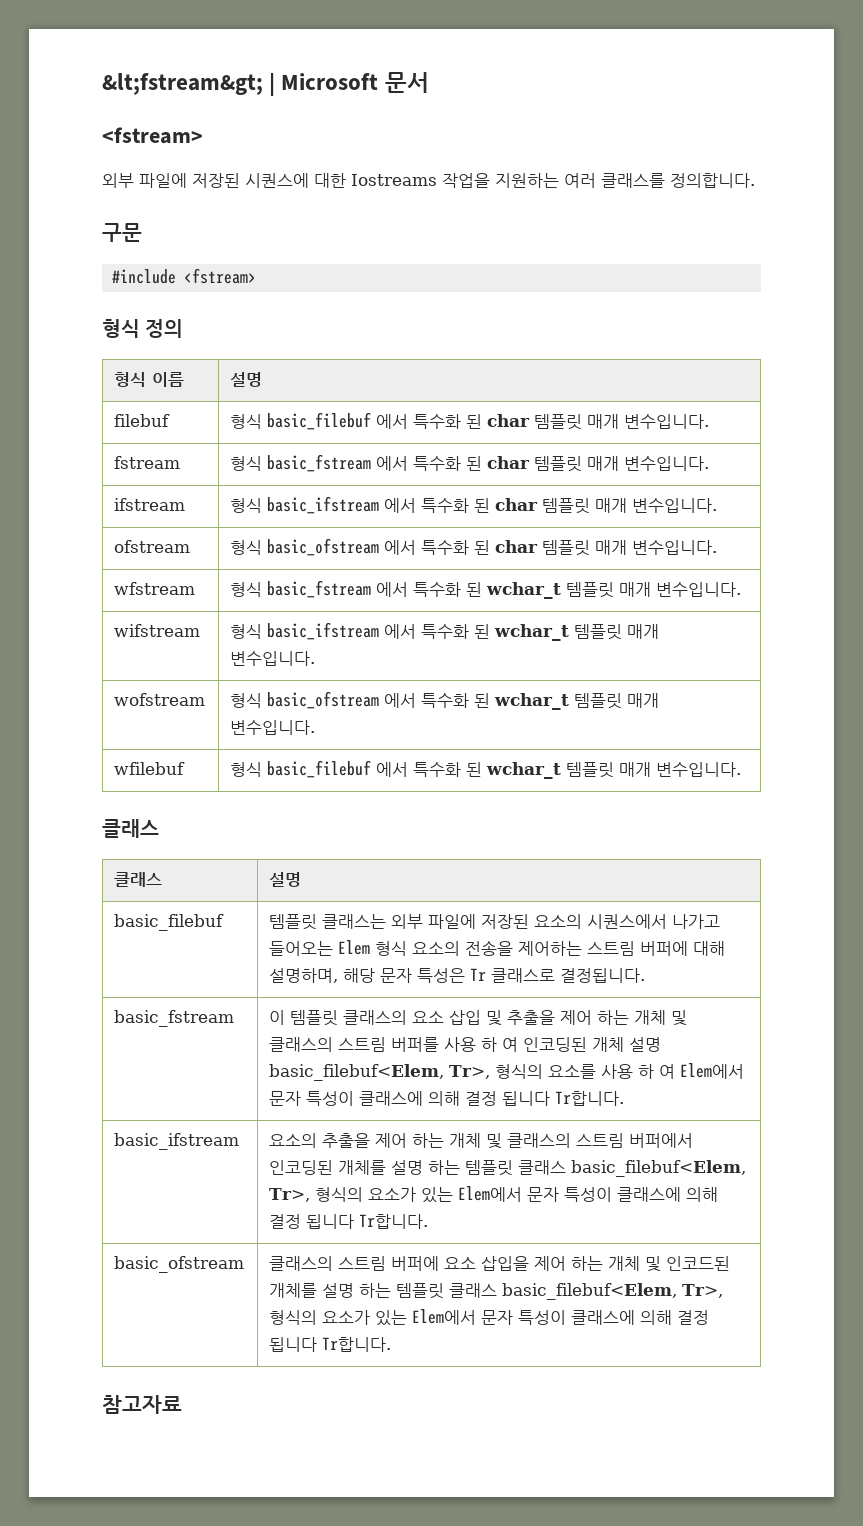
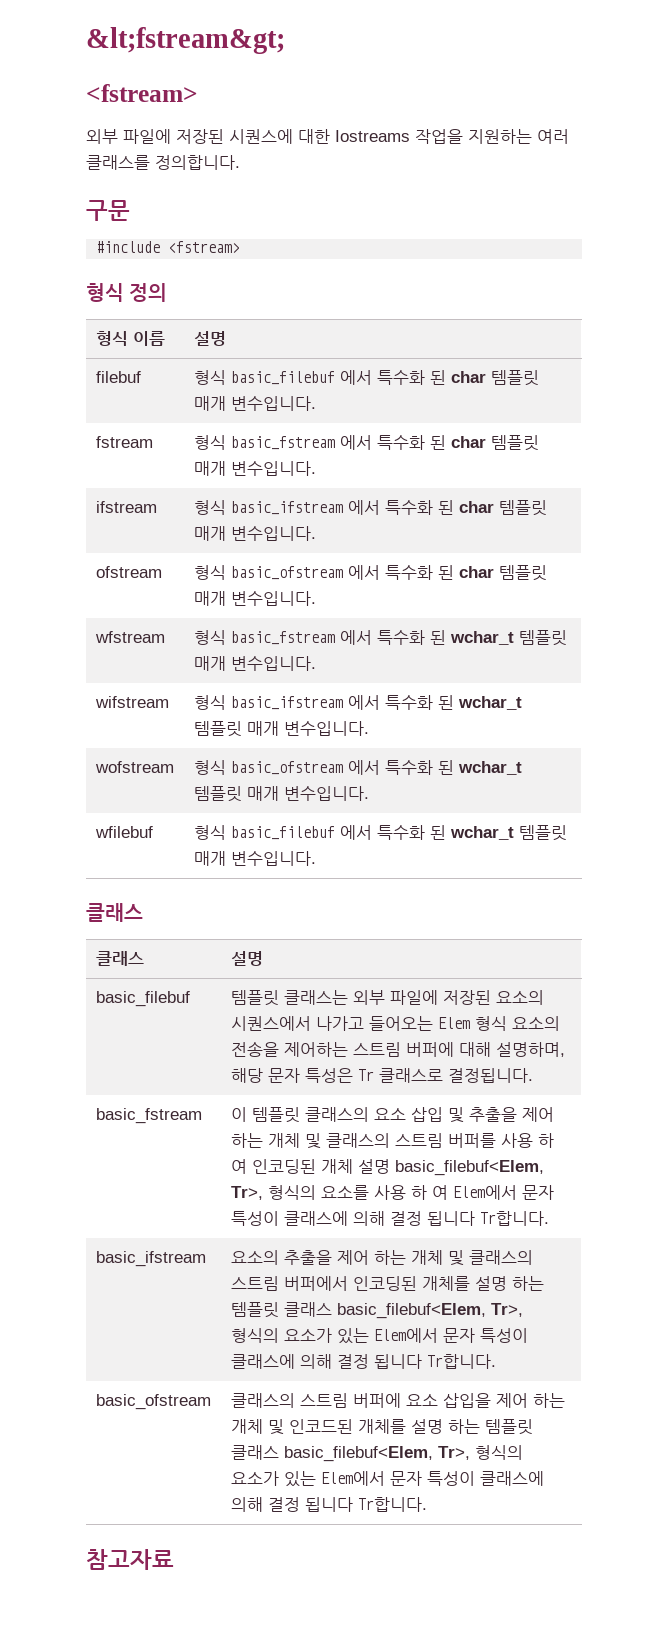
[269,72,429,96] | Microsoft 문서 -> (285, 40) none

